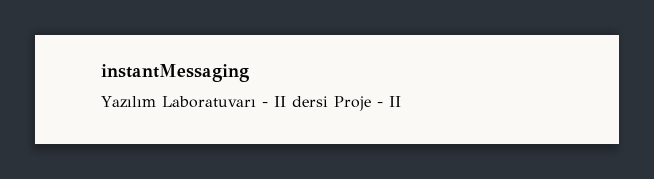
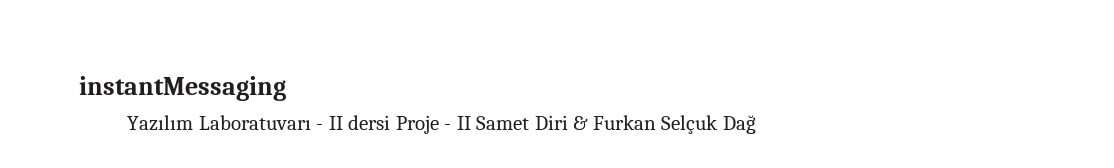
(401, 101) none -> [476,115,756,134] Samet Diri & Furkan Selçuk Dağ

